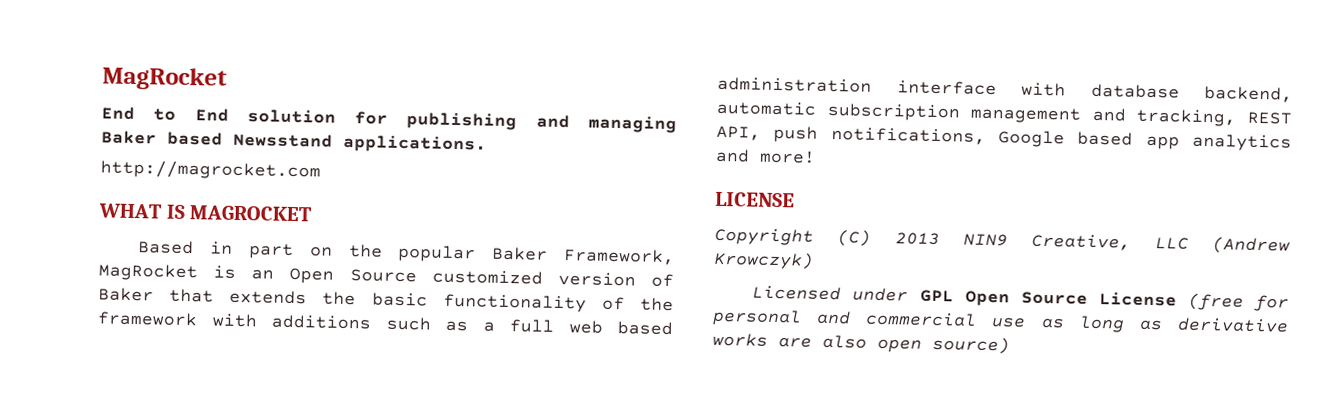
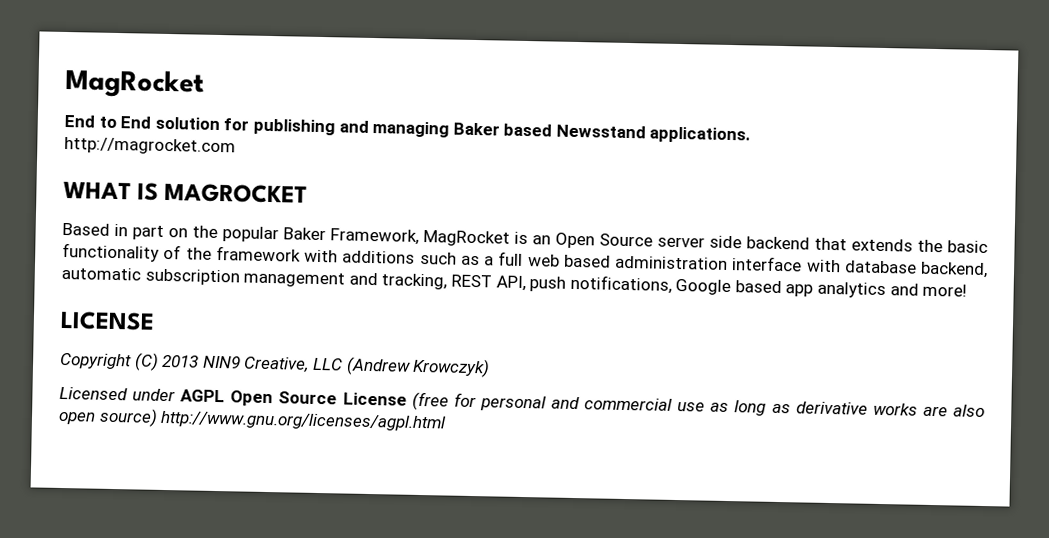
[431,269,674,288] [98,287,154,302] customized version of Baker -> [657,235,810,250] server side backend
[919,289,954,303] GPL -> [180,389,226,403] AGPL
(1010, 345) none -> [160,410,448,432] http://www.gnu.org/licenses/agpl.html

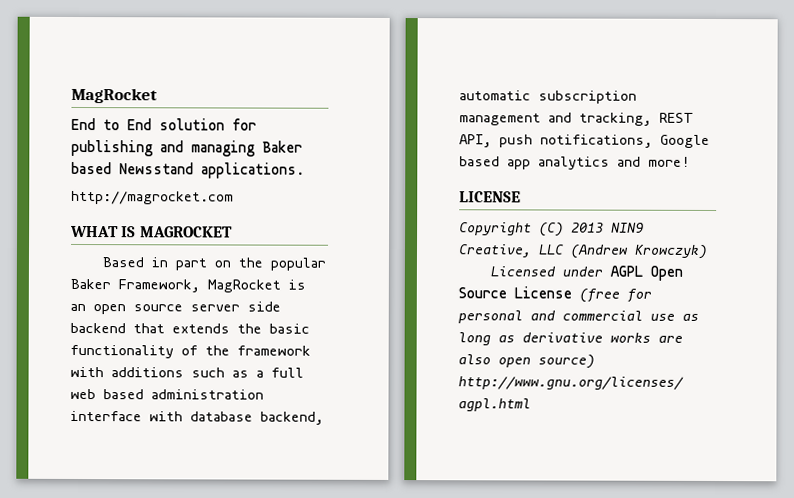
[555,232,653,249] Open Source -> [93,304,183,315] open source

